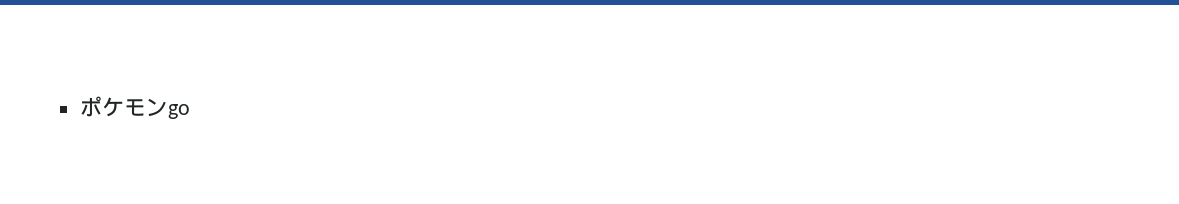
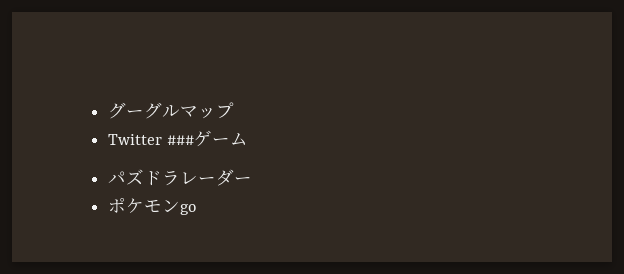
(79, 106) none -> [108,102,235,119] [108,130,248,147] [108,169,253,186] グーグルマップ // Twitter ###ゲーム // パズドラレーダー //

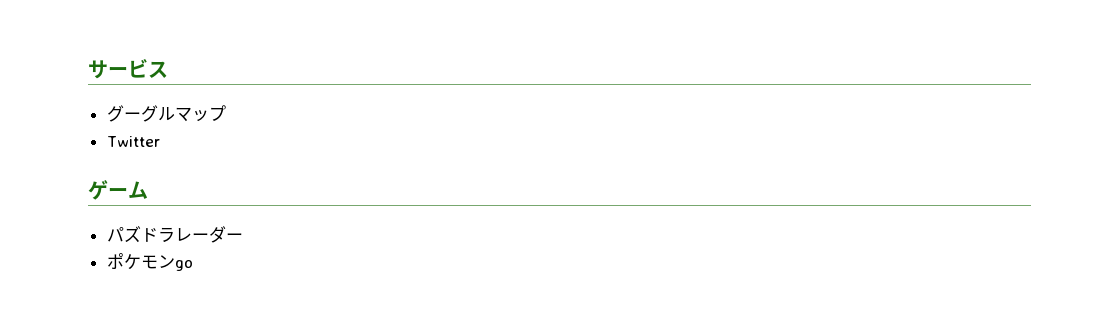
(108, 110) none -> [88,59,168,79] サービス //
[166,135,194,145] ### -> (160, 141) //

